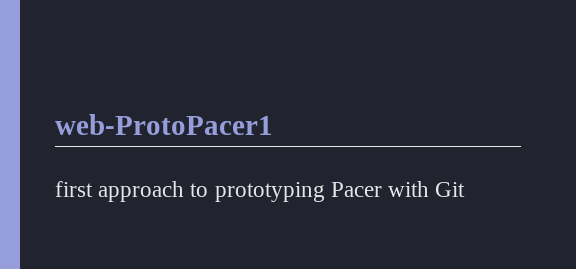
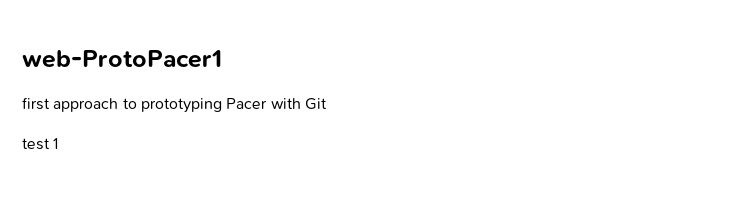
(466, 189) none -> [22,138,59,150] // test 1

